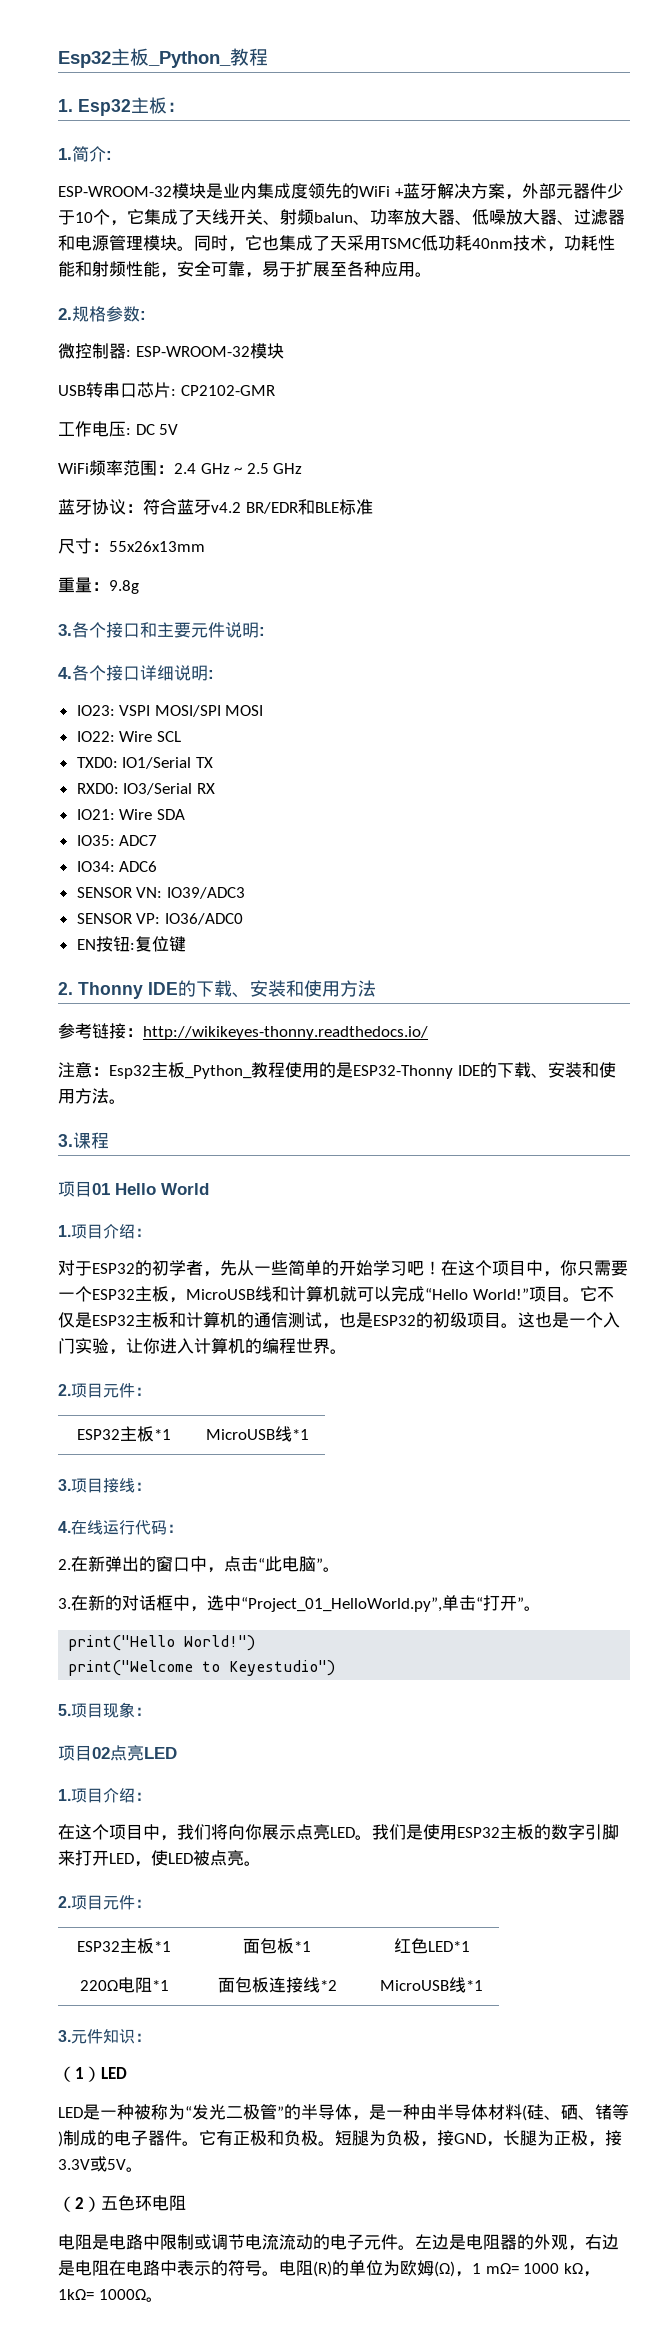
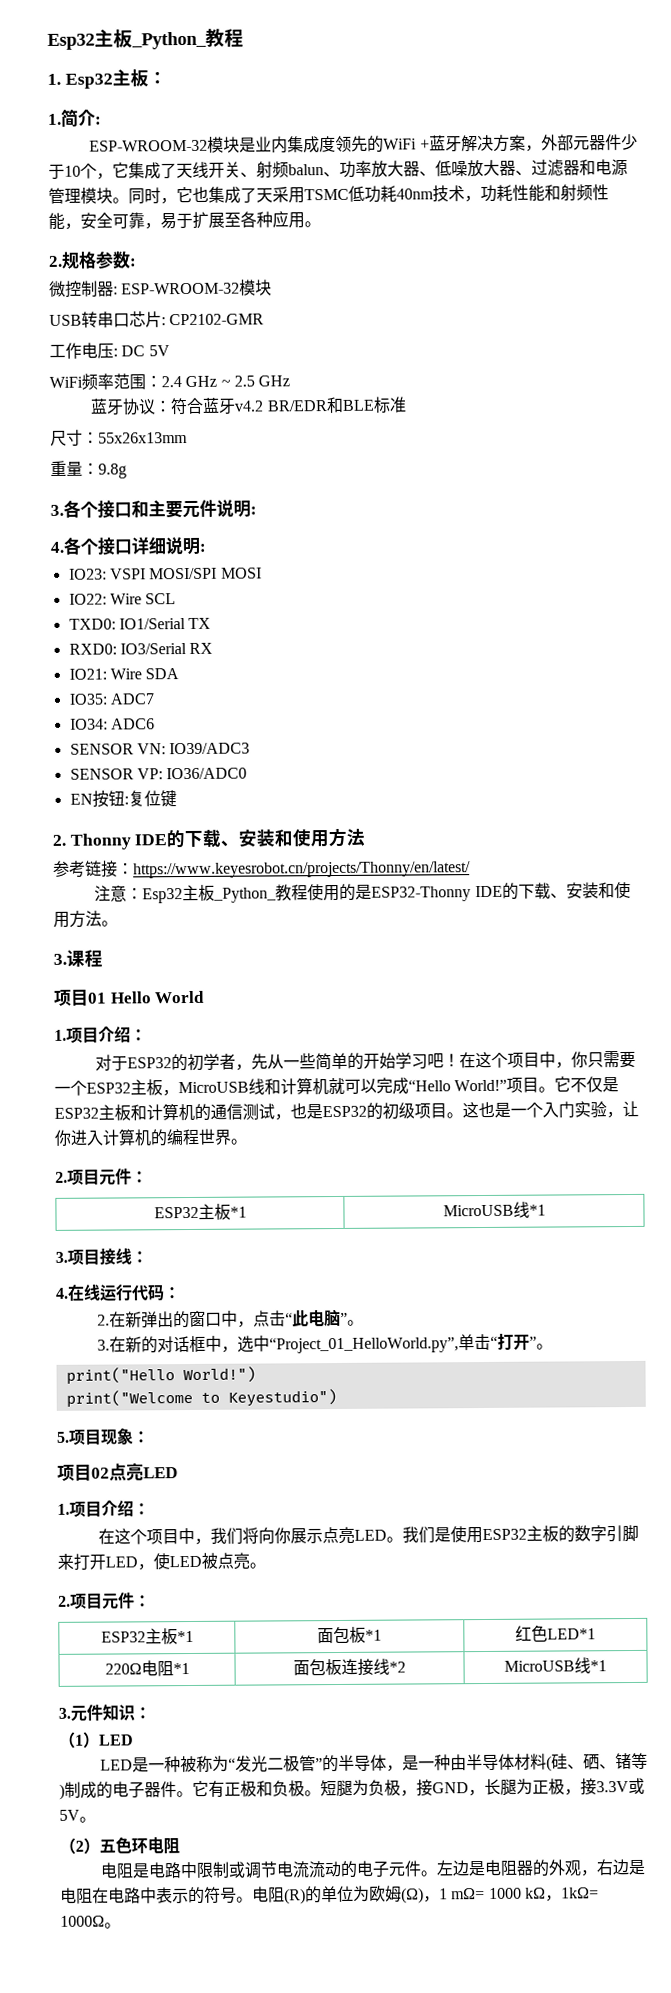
[143,1026,428,1040] http://wikikeyes-thonny.readthedocs.io/ -> [133,861,471,879] https://www.keyesrobot.cn/projects/Thonny/en/latest/

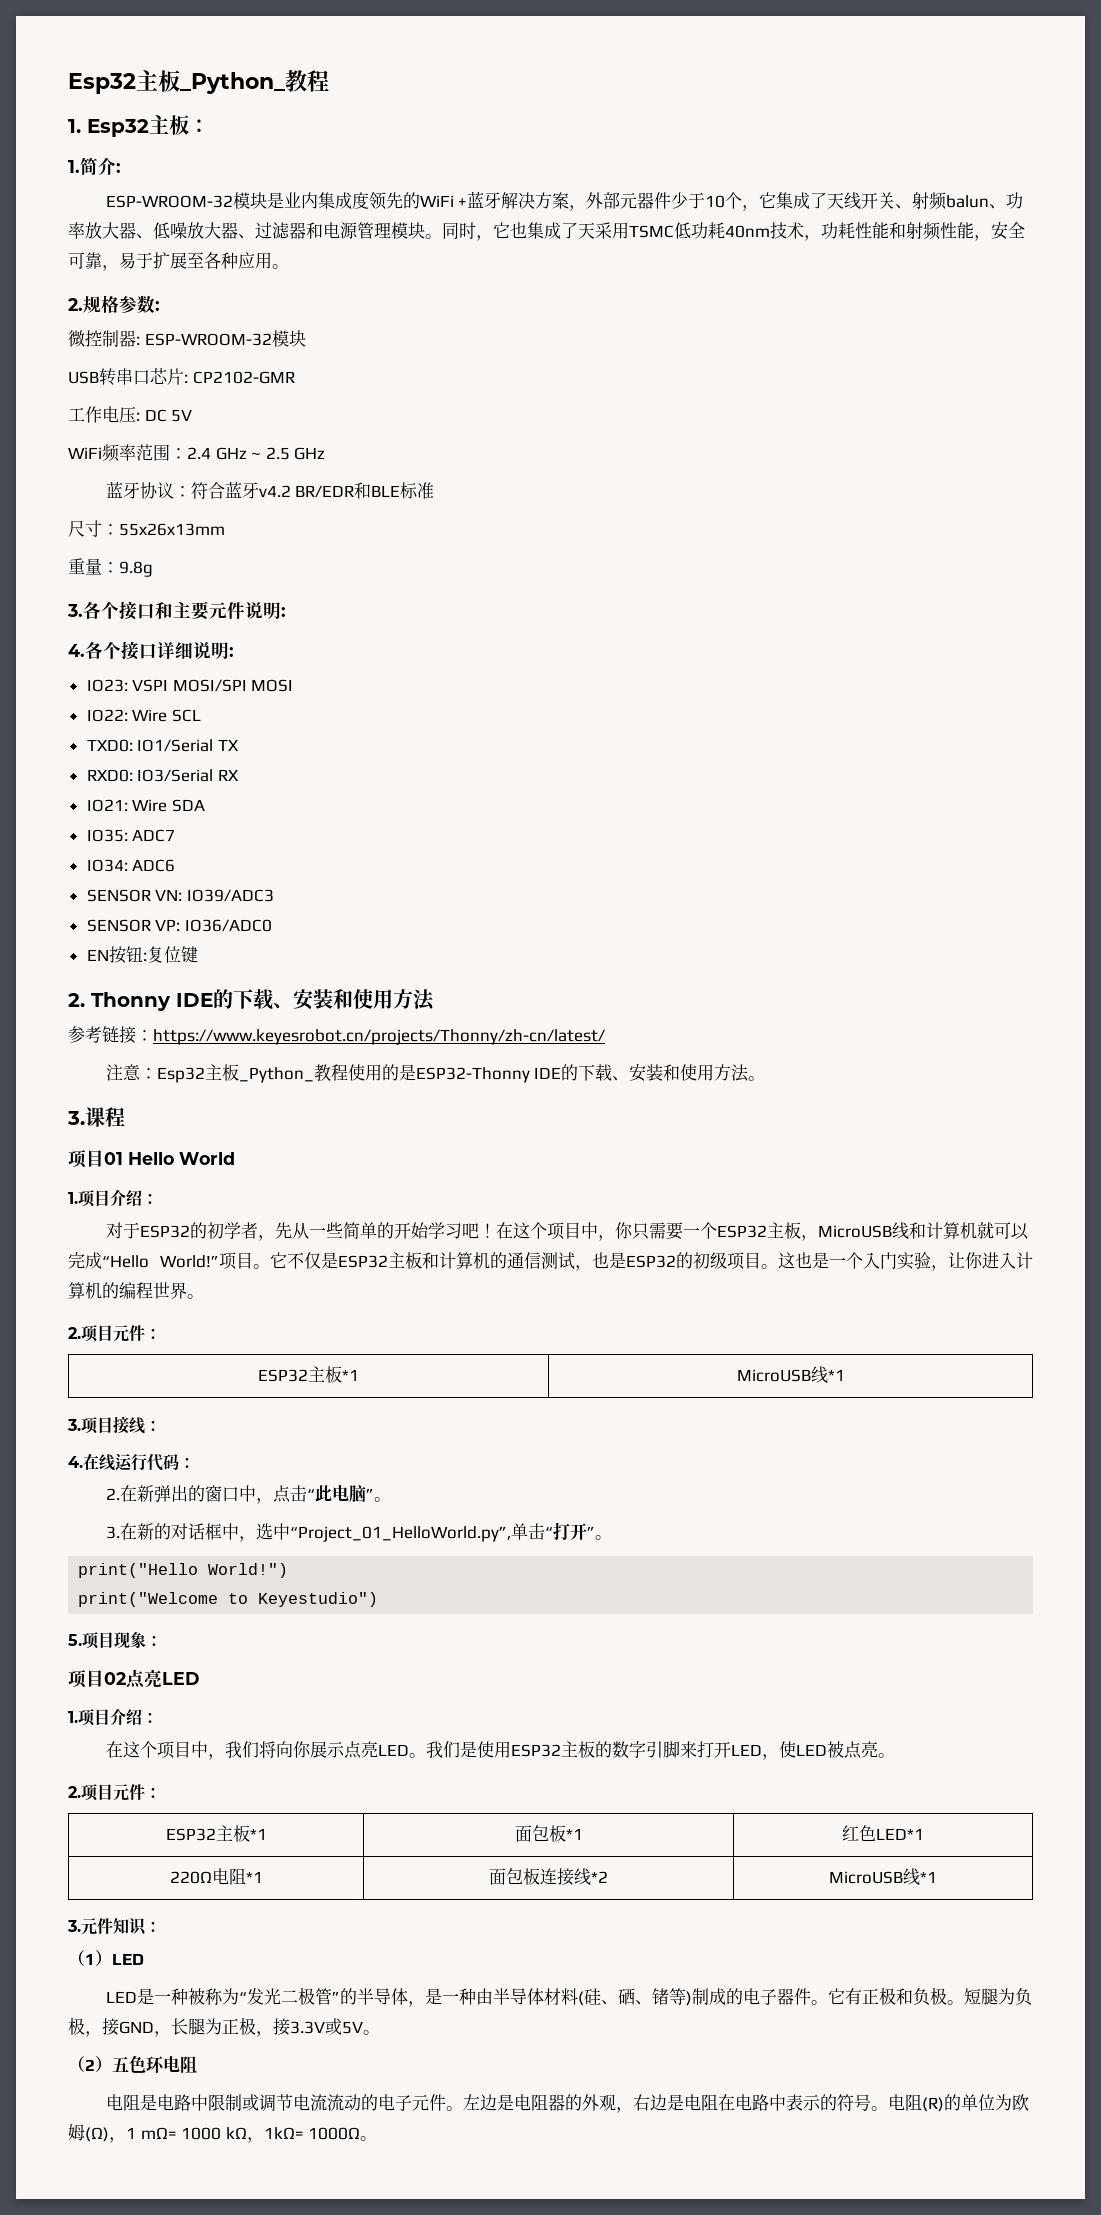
[133,861,471,879] https://www.keyesrobot.cn/projects/Thonny/en/latest/ -> [153,1029,605,1045] https://www.keyesrobot.cn/projects/Thonny/zh-cn/latest/

